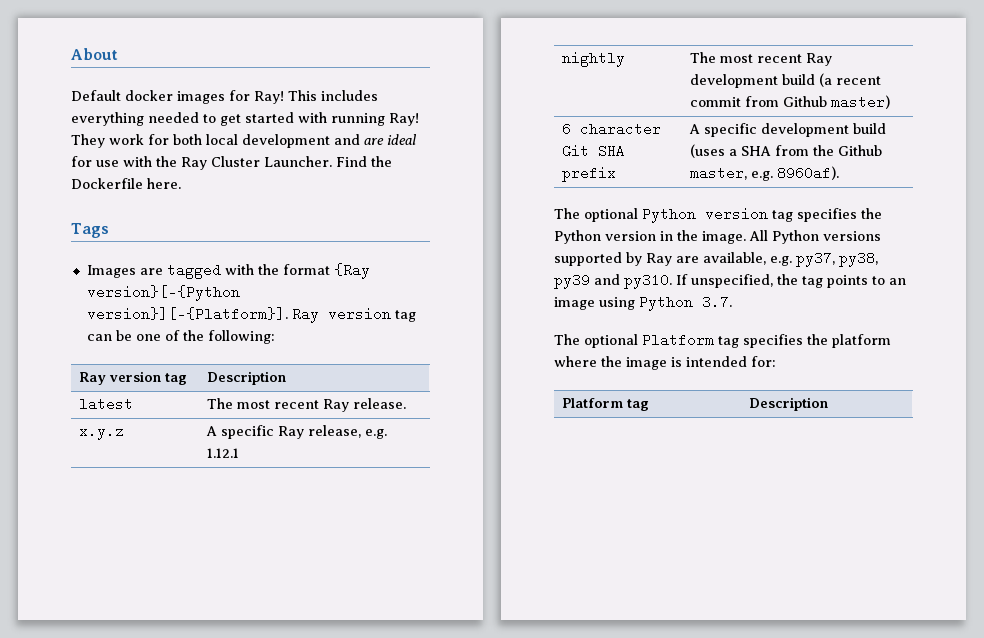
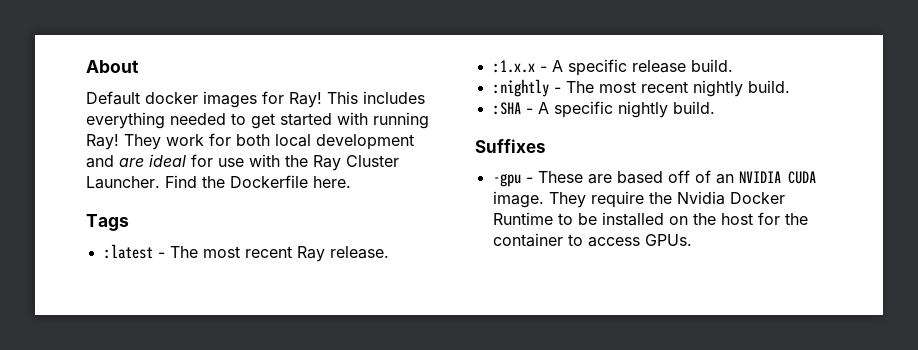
[86,263,370,279] [86,285,240,301] [86,307,416,323] [86,330,275,344] [78,371,187,385] [206,371,286,385] [78,397,133,411] Images are tagged with the format {Ray version}[-{Python version}][-{Platform}]. Ray version tag can be one of the following: // Ray version tag | Description // latest | -> [103,244,165,259] :latest -
[78,424,124,440] [205,425,387,439] [206,448,239,458] [561,52,625,67] [689,52,832,66] [689,73,881,88] [689,95,890,109] [561,122,661,136] [561,144,625,158] [561,166,616,182] [688,123,886,137] [689,144,882,158] [689,166,839,181] [554,207,882,223] [554,230,881,244] [554,251,878,267] [554,273,906,289] [554,295,732,311] [554,333,891,348] [554,356,776,370] [561,398,649,411] [748,397,828,411] // x.y.z | A specific Ray release, e.g. 1.12.1 // nightly | The most recent Ray development build (a recent commit from Github master) // 6 character Git SHA prefix | A specific development build (uses a SHA from the Github master, e.g. 8960af). // The optional Python version tag specifies the Python version in the image. All Python versions supported by Ray are available, e.g. py37, py38, py39 and py310. If unspecified, the tag points to an image using Python 3.7. // The optional Platform tag specifies the platform where the image is intended for: // Platform tag | Description -> [492,59,733,76] [492,79,790,97] [492,101,715,118] [475,139,546,153] [492,170,816,187] [492,191,785,208] [492,212,808,226] [492,233,692,247] // :1.x.x - A specific release build. // :nightly - The most recent nightly build. // :SHA - A specific nightly build. // Suffixes // -gpu - These are based off of an NVIDIA CUDA image. They require the Nvidia Docker Runtime to be installed on the host for the container to access GPUs.

